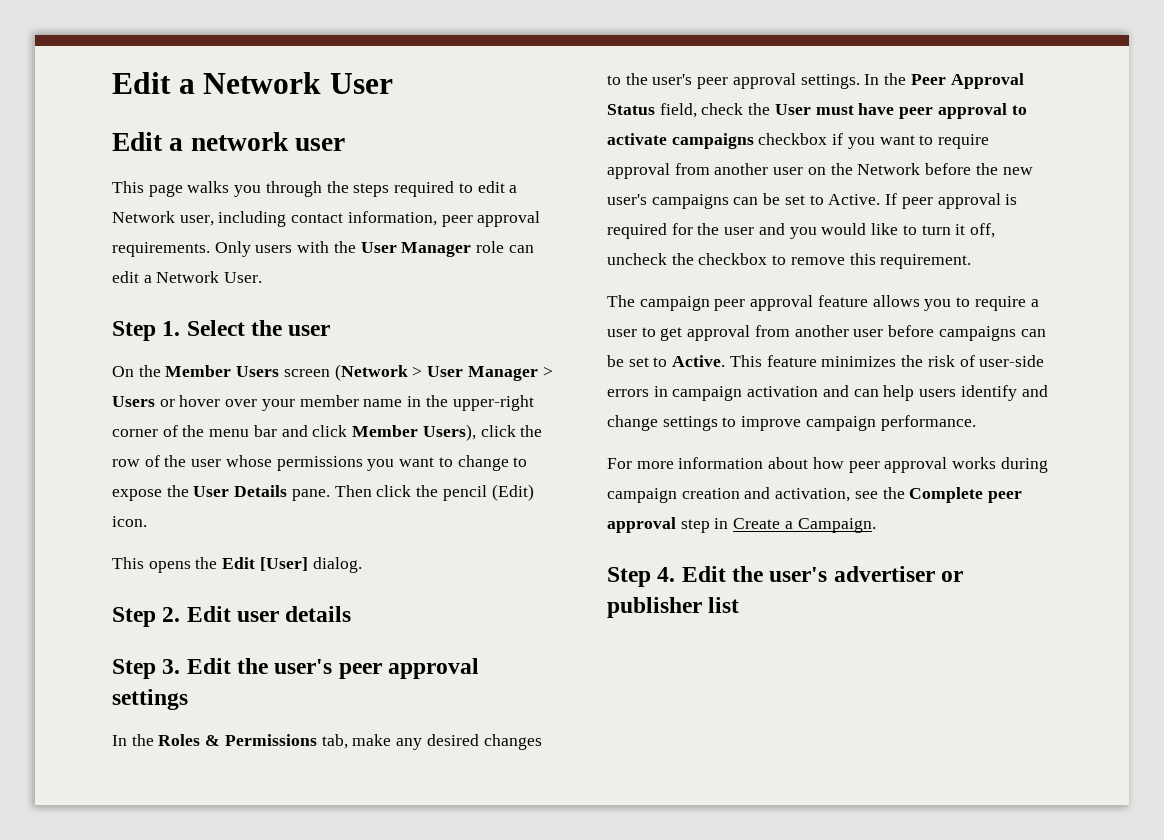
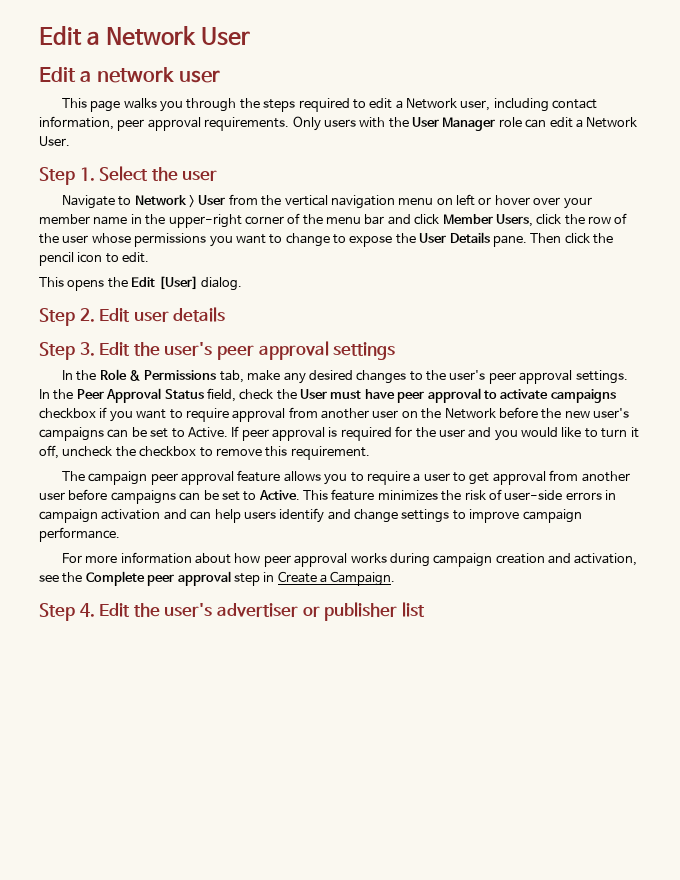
[112,364,553,381] [112,396,155,407] On the Member Users screen (Network > User Manager > Users -> [61,194,476,209] Navigate to Network > User from the vertical navigation menu on left
[422,424,476,441] Users), -> [495,214,533,227] Users,
[491,484,534,501] [112,516,147,527] (Edit) icon. -> [77,252,150,263] icon to edit.
[158,734,201,746] Roles -> [99,369,127,380] Role

